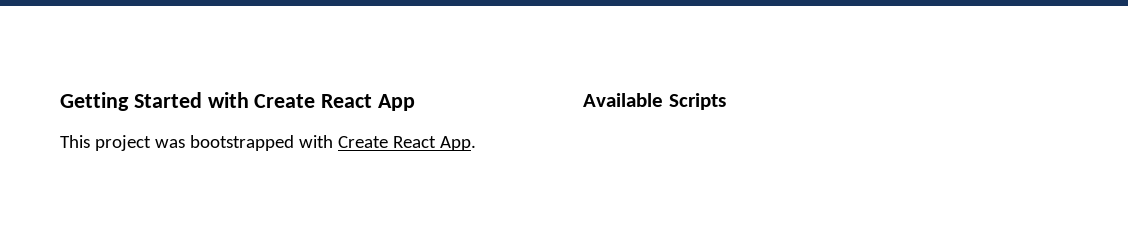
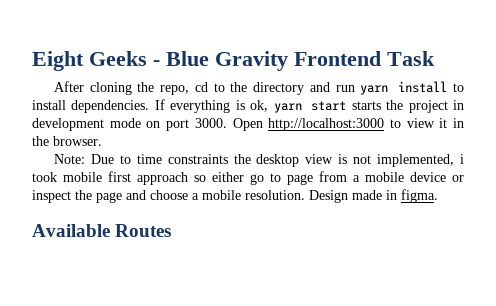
[60,92,416,111] [60,135,476,151] Getting Started with Create React App // This project was bootstrapped with Create React App. -> [32,51,435,71] [53,81,465,95] [32,99,464,113] [32,118,464,131] [32,136,102,146] [53,154,464,167] [32,171,464,185] [32,189,438,203] Eight Geeks - Blue Gravity Frontend Task // After cloning the repo, cd to the directory and run yarn install to install dependencies. If everything is ok, yarn start starts the project in development mode on port 3000. Open http://localhost:3000 to view it in the browser. // Note: Due to time constraints the desktop view is not implemented, i took mobile first approach so either go to page from a mobile device or inspect the page and choose a mobile resolution. Design made in figma.
[668,93,726,110] Scripts -> [115,224,172,237] Routes

